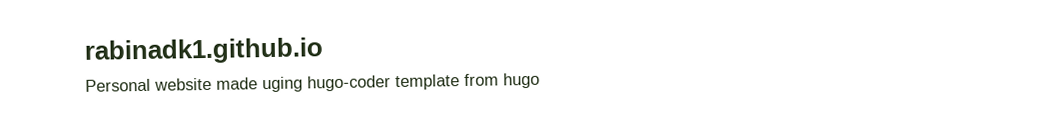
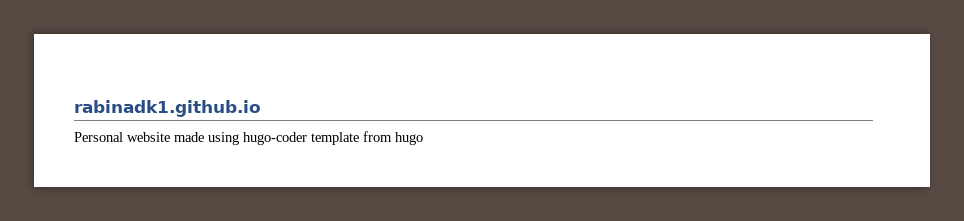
[262,76,303,93] uging -> [208,132,239,145] using

